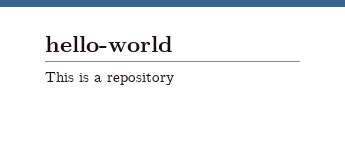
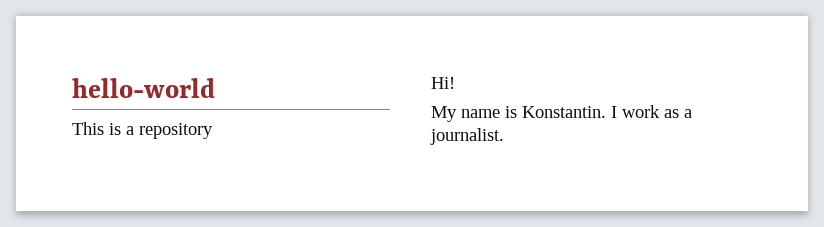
(174, 79) none -> [431,77,455,89] [431,105,692,122] [430,128,504,145] // Hi! // My name is Konstantin. I work as a journalist.

